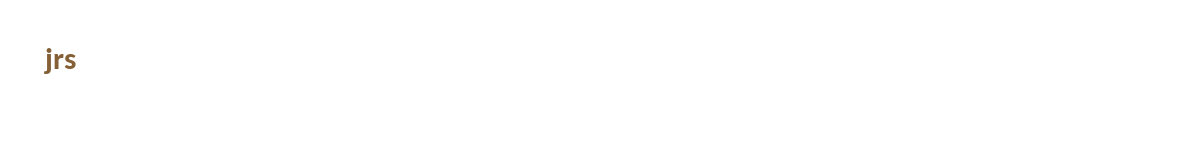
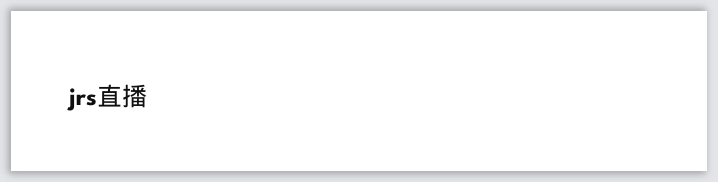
(76, 61) none -> [97,84,147,108] 直播

